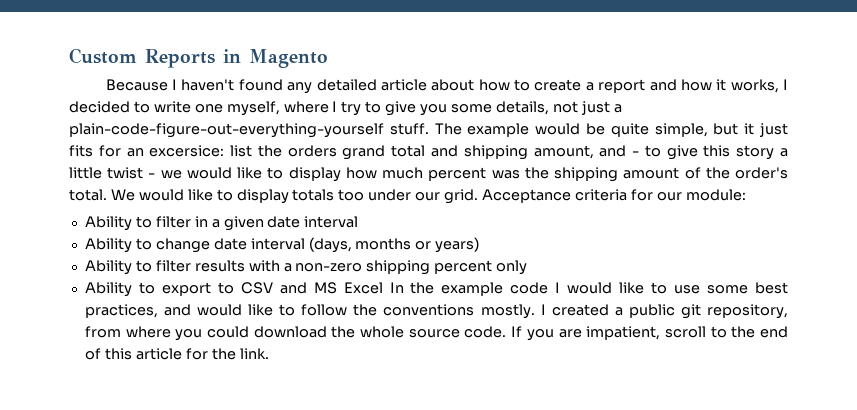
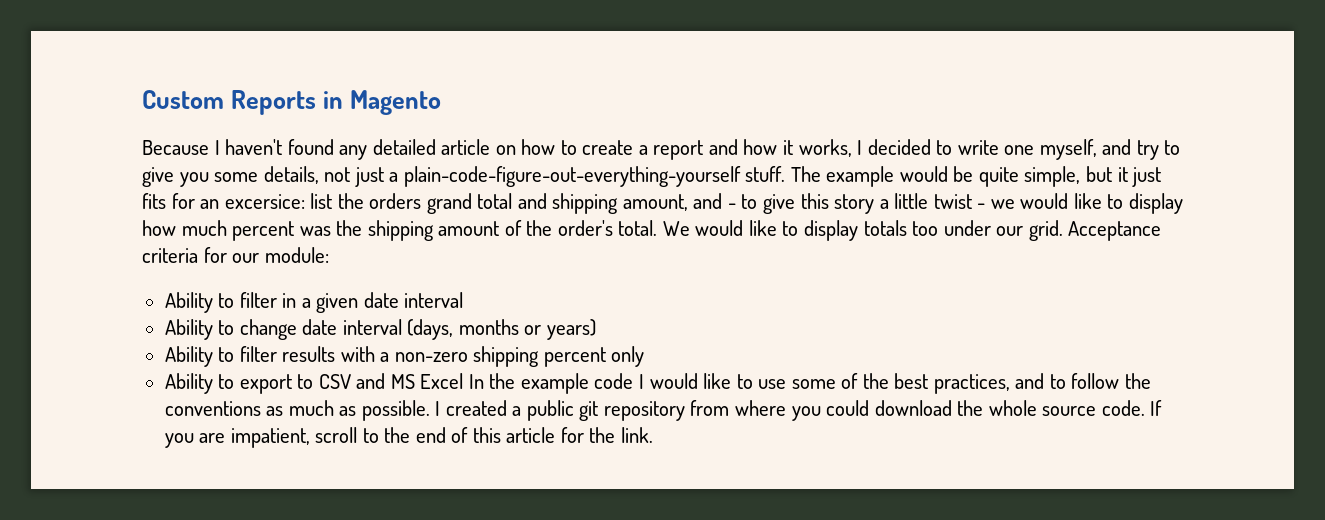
[431,79,475,91] about -> [495,145,516,155] on
[283,101,338,113] where I -> [1102,139,1132,155] and
(749, 289) none -> [841,373,889,389] of the
[197,304,274,316] would like -> (1045, 381) none
[480,304,535,319] mostly. -> [266,400,430,421] as much as possible.
[707,304,788,319] repository, -> [603,401,685,421] repository

